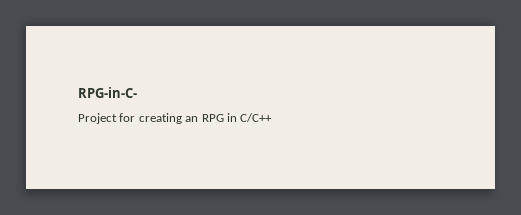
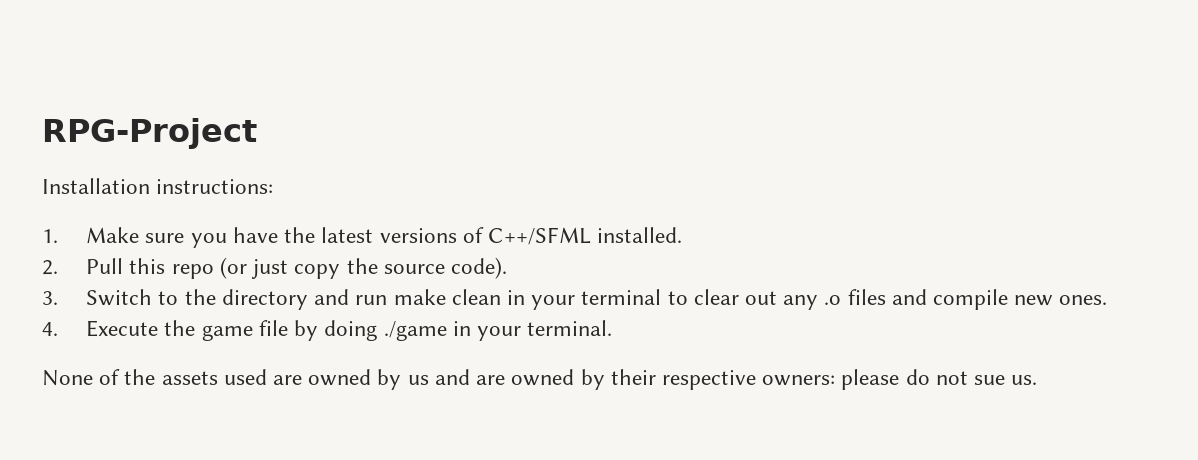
[78,87,137,98] [78,113,273,124] RPG-in-C- // Project for creating an RPG in C/C++ -> [42,118,257,149] [42,178,274,194] [42,227,683,248] [42,257,507,279] [42,289,1108,310] [42,320,613,341] [42,369,1038,390] RPG-Project // Installation instructions: // 1. Make sure you have the latest versions of C++/SFML installed. // 2. Pull this repo (or just copy the source code). // 3. Switch to the directory and run make clean in your terminal to clear out any .o files and compile new ones. // 4. Execute the game file by doing ./game in your terminal. // None of the assets used are owned by us and are owned by their respective owners: please do not sue us.

